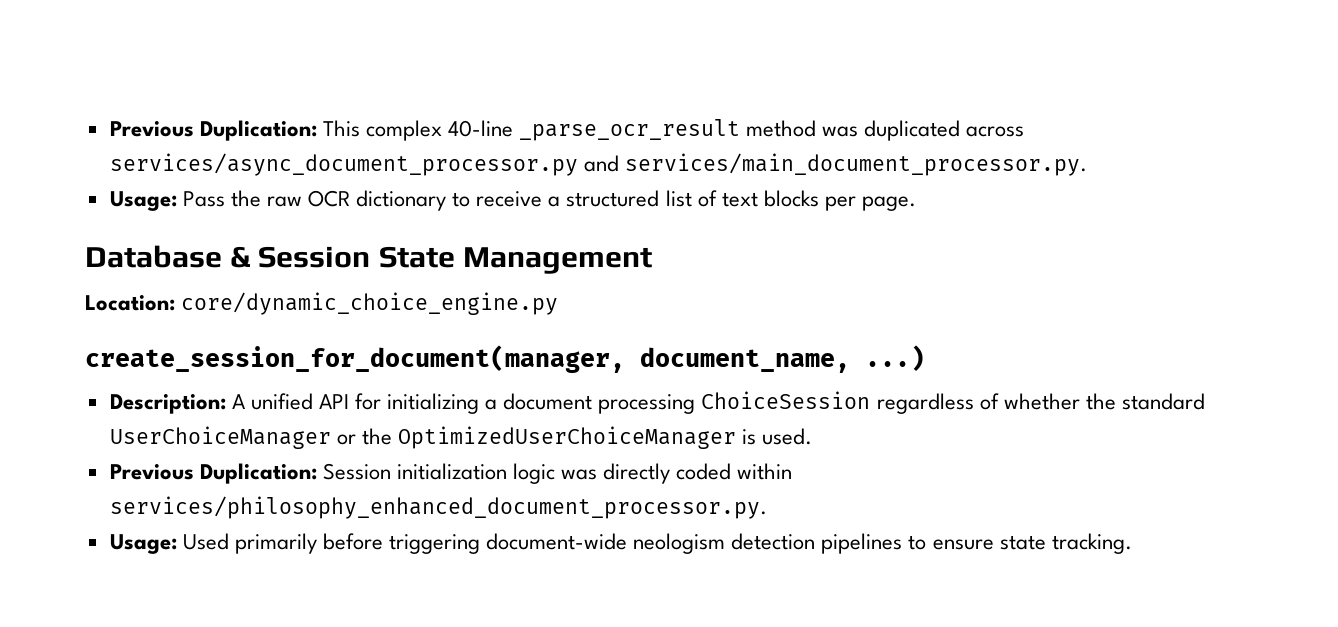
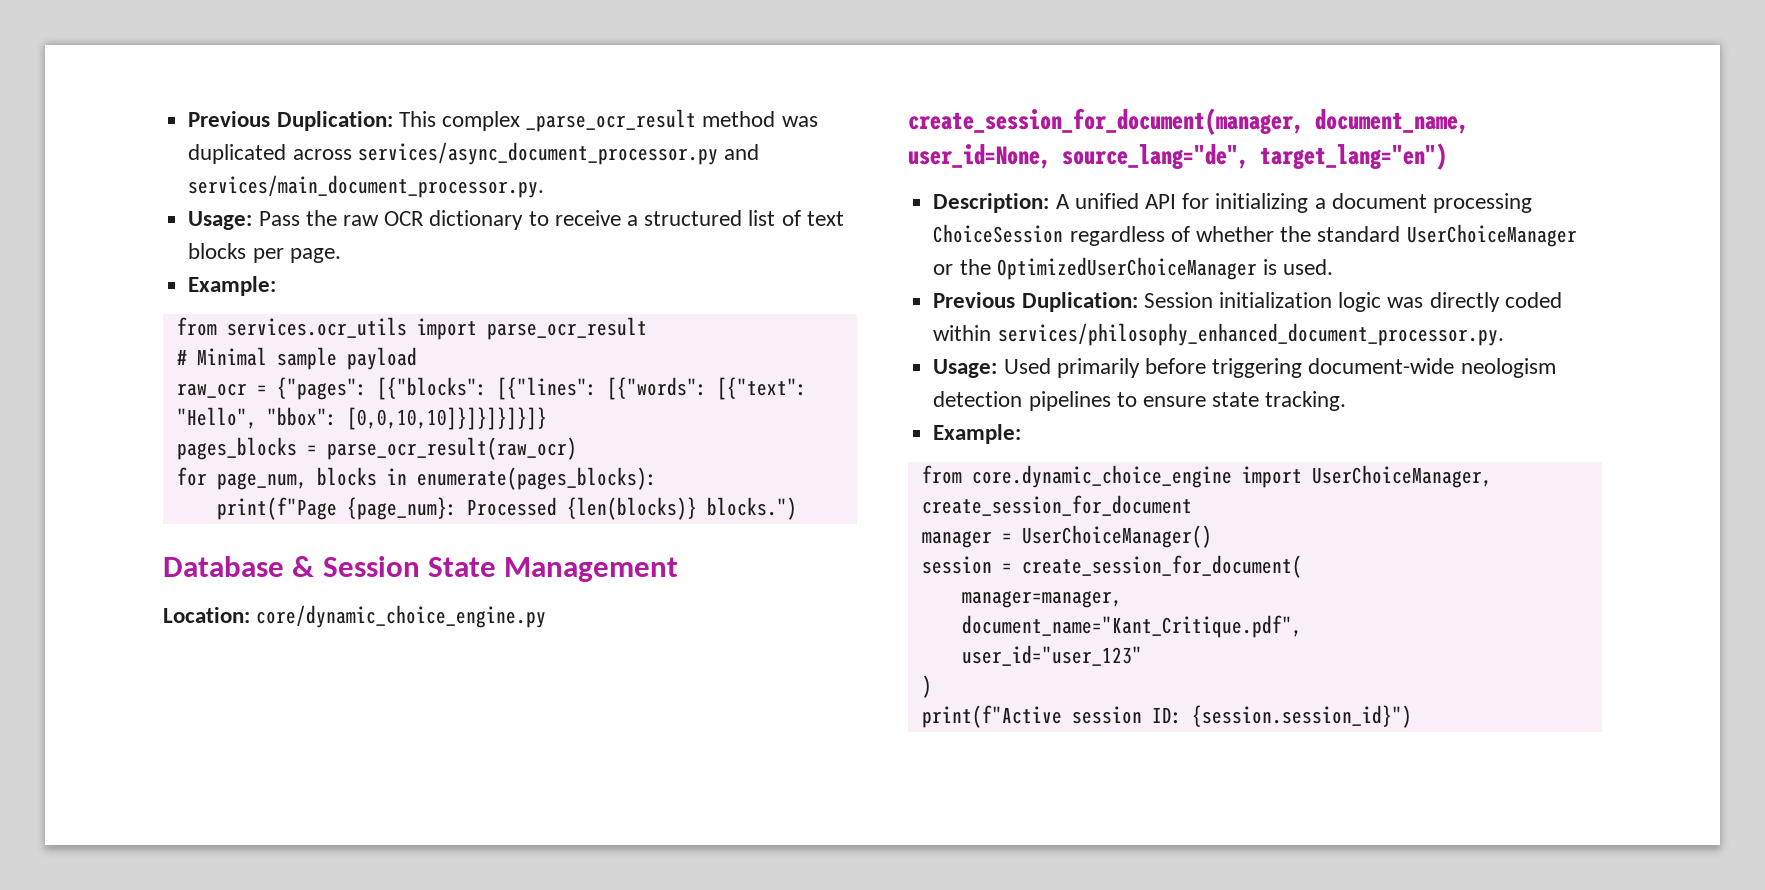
[448,120,514,137] 40-line -> (520, 121) none
(916, 203) none -> [188,276,277,296] [176,317,647,340] [176,347,417,370] [176,377,807,400] [176,407,547,430] [176,437,577,460] [176,467,657,490] [216,497,797,520] // Example: // from services.ocr_utils import parse_ocr_result // # Minimal sample payload // raw_ocr = {"pages": [{"blocks": [{"lines": [{"words": [{"text": "Hello", "bbox": [0,0,10,10]}]}]}]}]} // pages_blocks = parse_ocr_result(raw_ocr) // for page_num, blocks in enumerate(pages_blocks): // print(f"Page {page_num}: Processed {len(blocks)} blocks.")
[865,345,925,371] ...) -> [908,143,1447,170] user_id=None, source_lang="de", target_lang="en")
(1132, 543) none -> [933,424,1022,444] [921,465,1492,488] [921,495,1192,516] [921,525,1212,548] [921,555,1302,578] [961,590,1122,608] [961,615,1302,638] [961,645,1142,666] [921,675,932,698] [921,705,1412,728] // Example: // from core.dynamic_choice_engine import UserChoiceManager, create_session_for_document // manager = UserChoiceManager() // session = create_session_for_document( // manager=manager, // document_name="Kant_Critique.pdf", // user_id="user_123" // ) // print(f"Active session ID: {session.session_id}")

